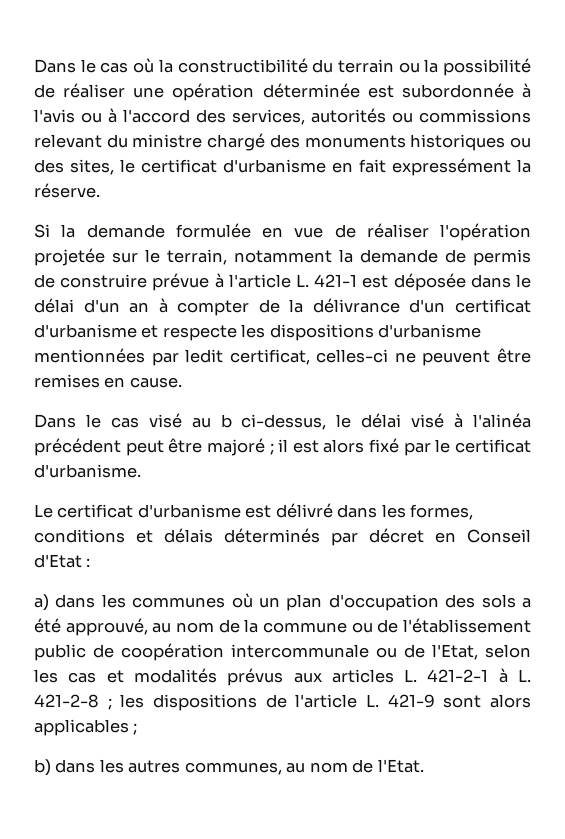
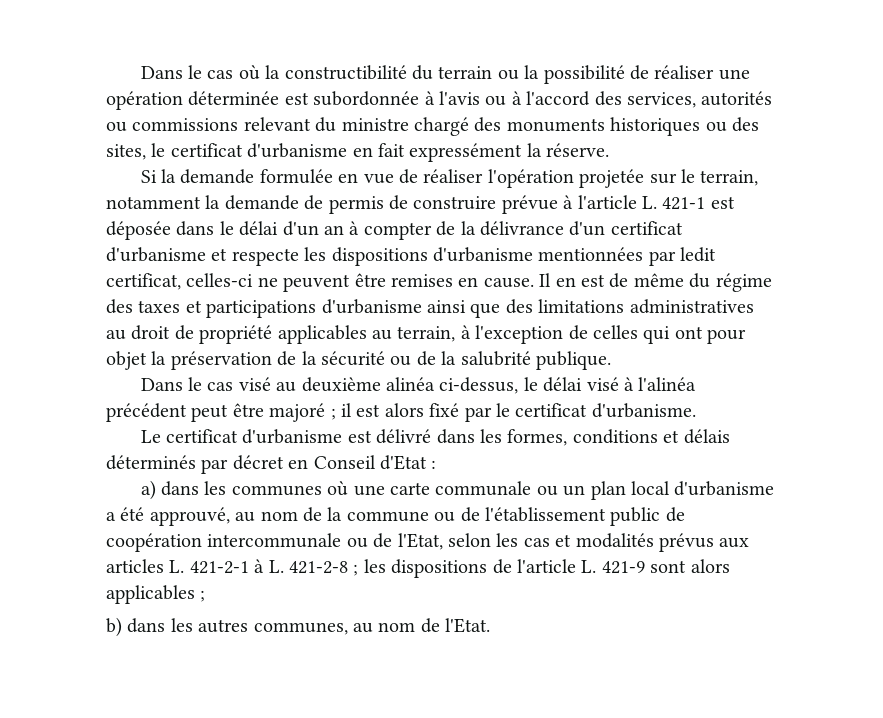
(182, 382) none -> [539,273,772,292] [106,299,754,318] [106,325,747,344] [106,351,611,370] Il en est de même du régime des taxes et participations d'urbanisme ainsi que des limitations administratives au droit de propriété applicables au terrain, à l'exception de celles qui ont pour objet la préservation de la sécurité ou de la salubrité publique.
[220,414,232,428] b -> [301,377,435,392] deuxième alinéa
[259,594,516,611] un plan d'occupation des sols -> [353,481,775,500] une carte communale ou un plan local d'urbanisme

